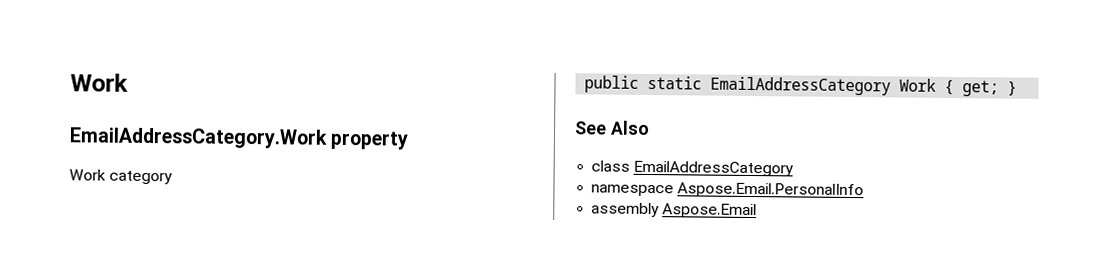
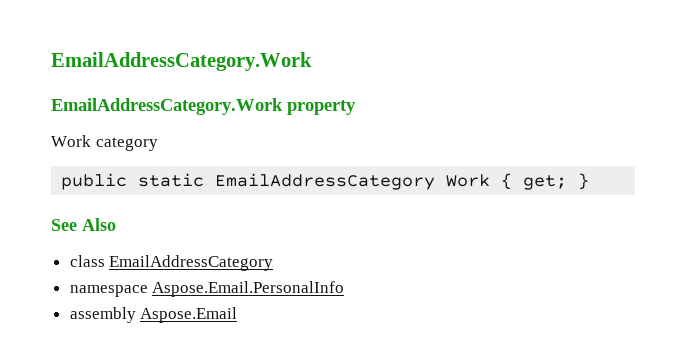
[70,73,129,92] Work -> [51,52,312,71] EmailAddressCategory.Work

